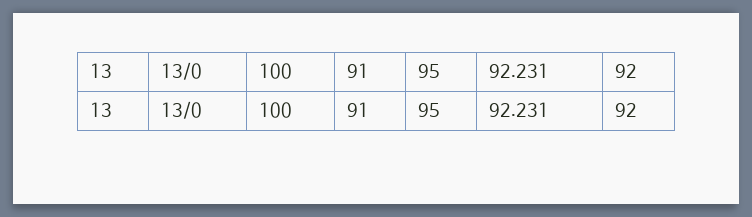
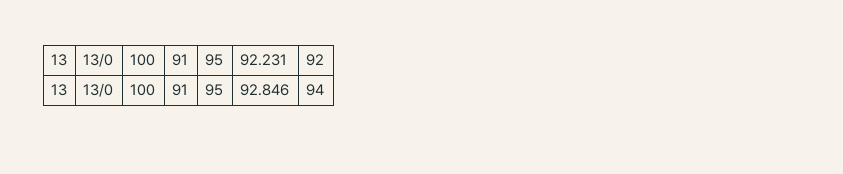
[488,102,549,117] [614,103,637,117] 92.231 | 92 -> [239,84,289,96] [305,84,324,96] 92.846 | 94

